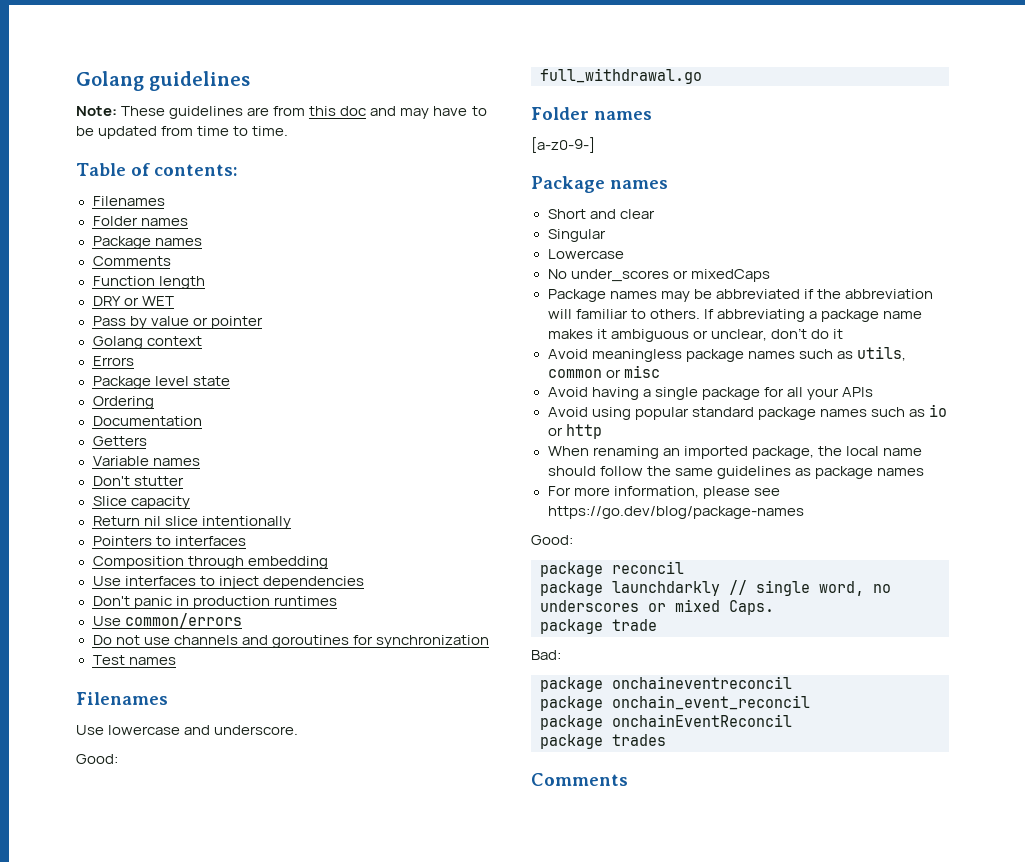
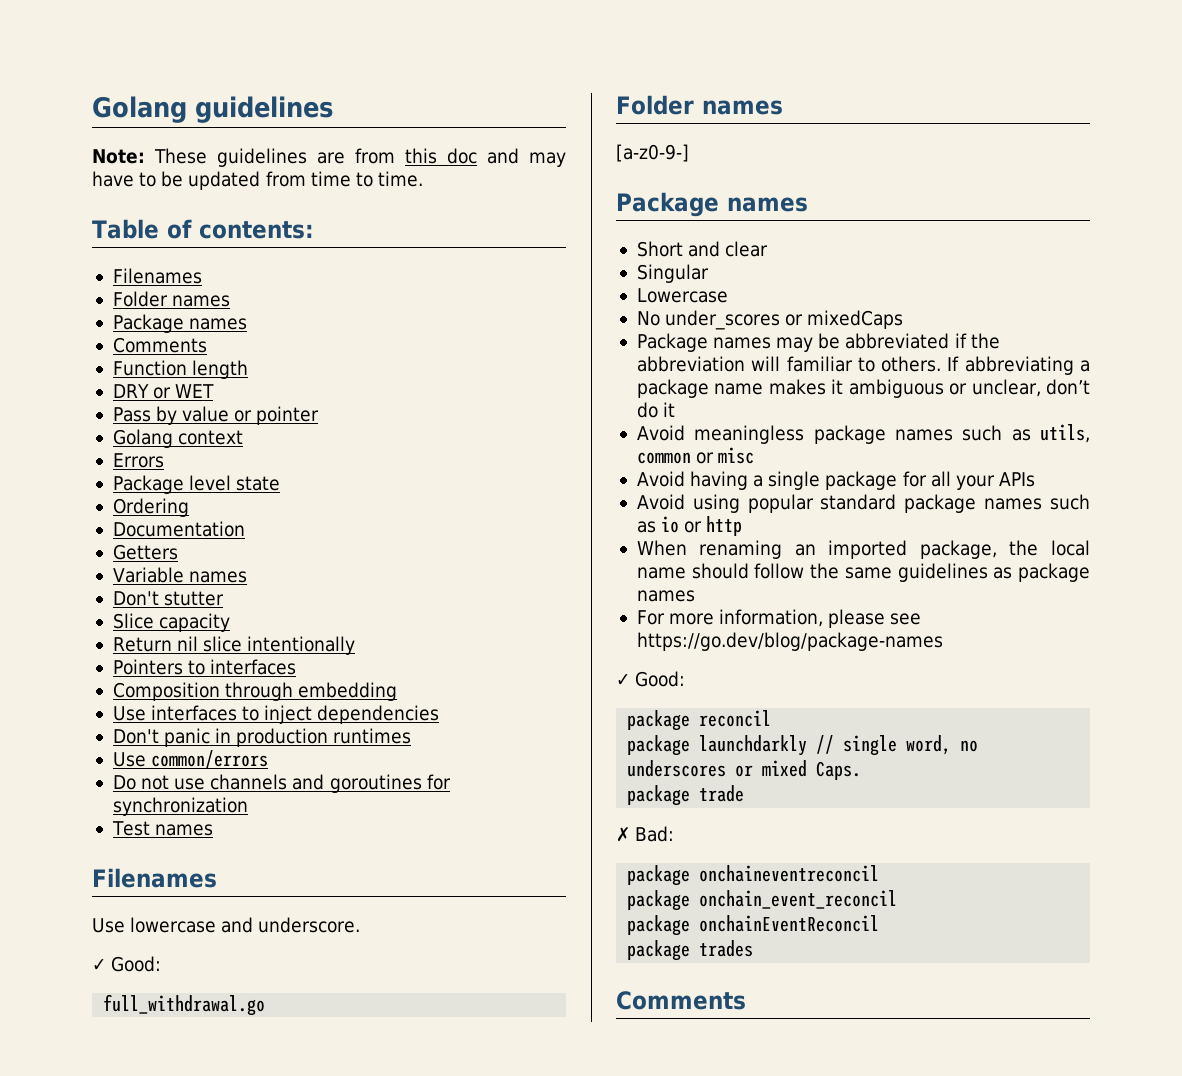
(299, 730) none -> [92,959,106,971] ✓
(804, 512) none -> [616,674,630,686] ✓
(657, 625) none -> [616,827,630,842] ✗

